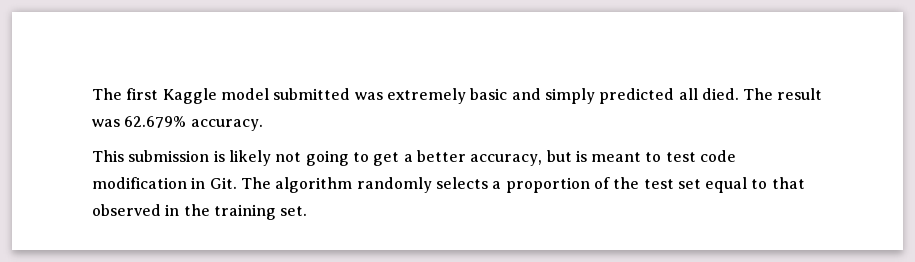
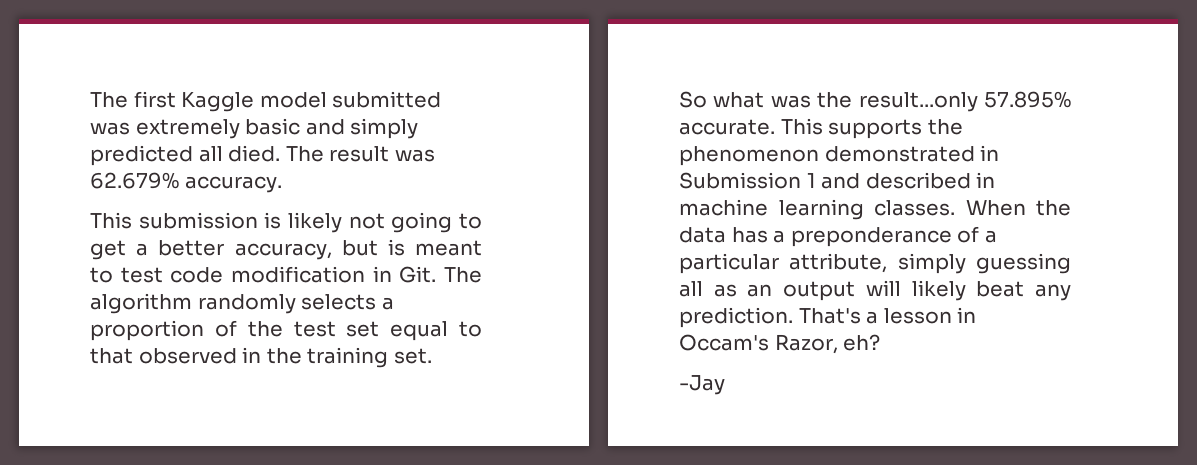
(308, 211) none -> [679,91,1071,112] [679,118,963,139] [679,145,1000,166] [679,172,996,189] [679,199,1071,220] [679,226,997,247] [679,253,1071,274] [679,280,1071,301] [679,307,977,328] [679,334,881,354] [679,375,725,395] // So what was the result...only 57.895% accurate. This supports the phenomenon demonstrated in Submission 1 and described in machine learning classes. When the data has a preponderance of a particular attribute, simply guessing all as an output will likely beat any prediction. That's a lesson in Occam's Razor, eh? // -Jay

